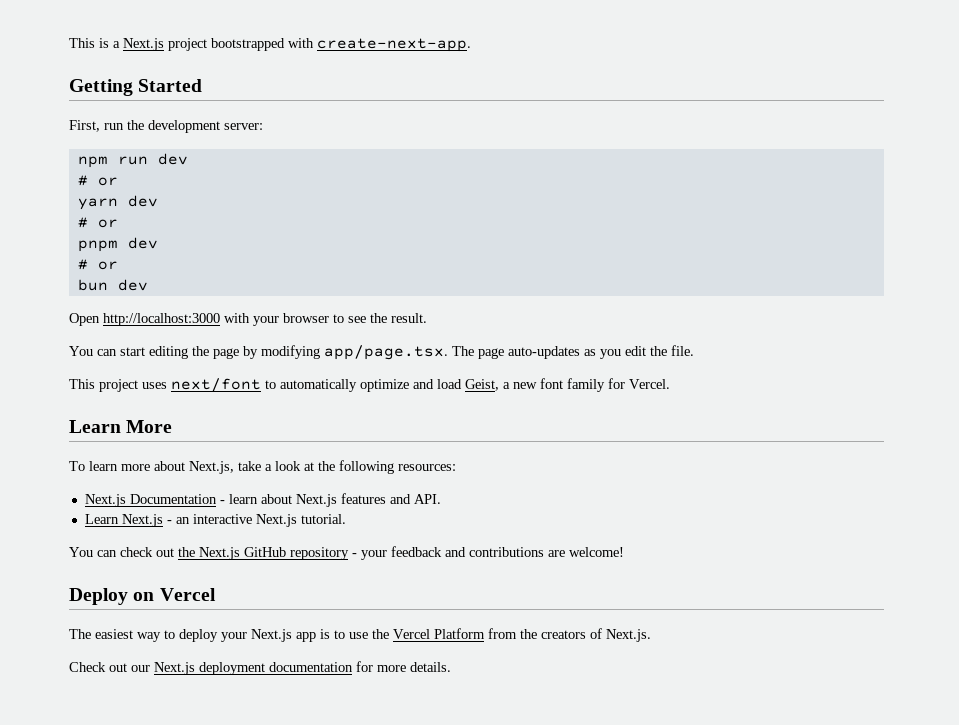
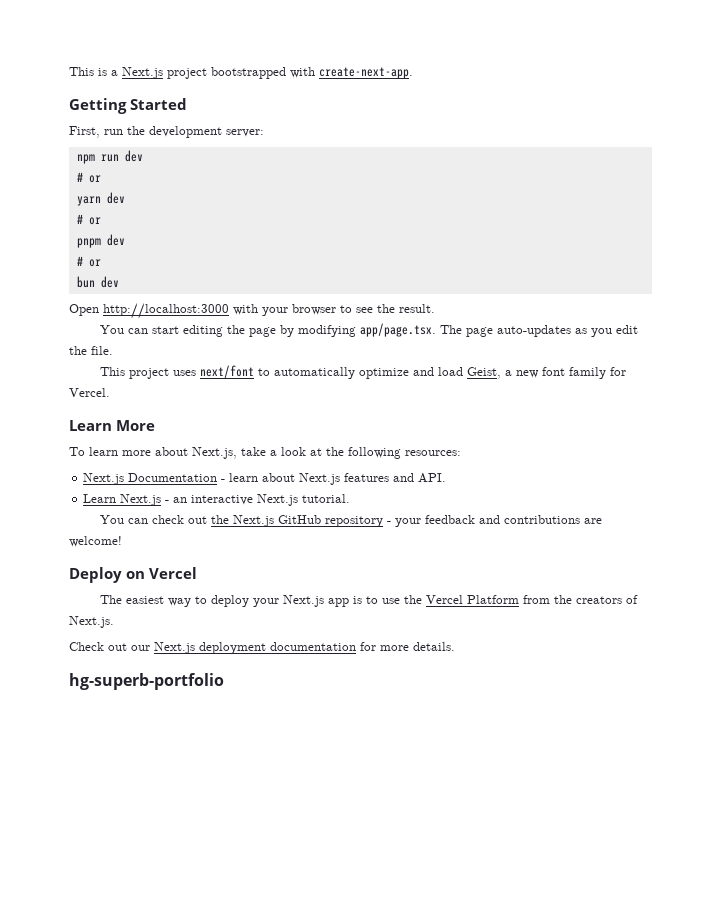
(451, 667) none -> [69,673,224,690] // hg-superb-portfolio

